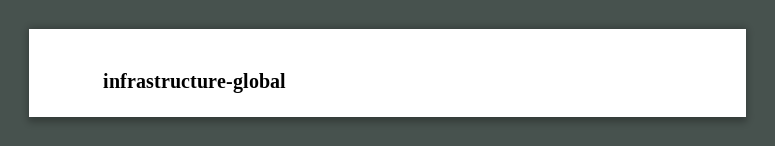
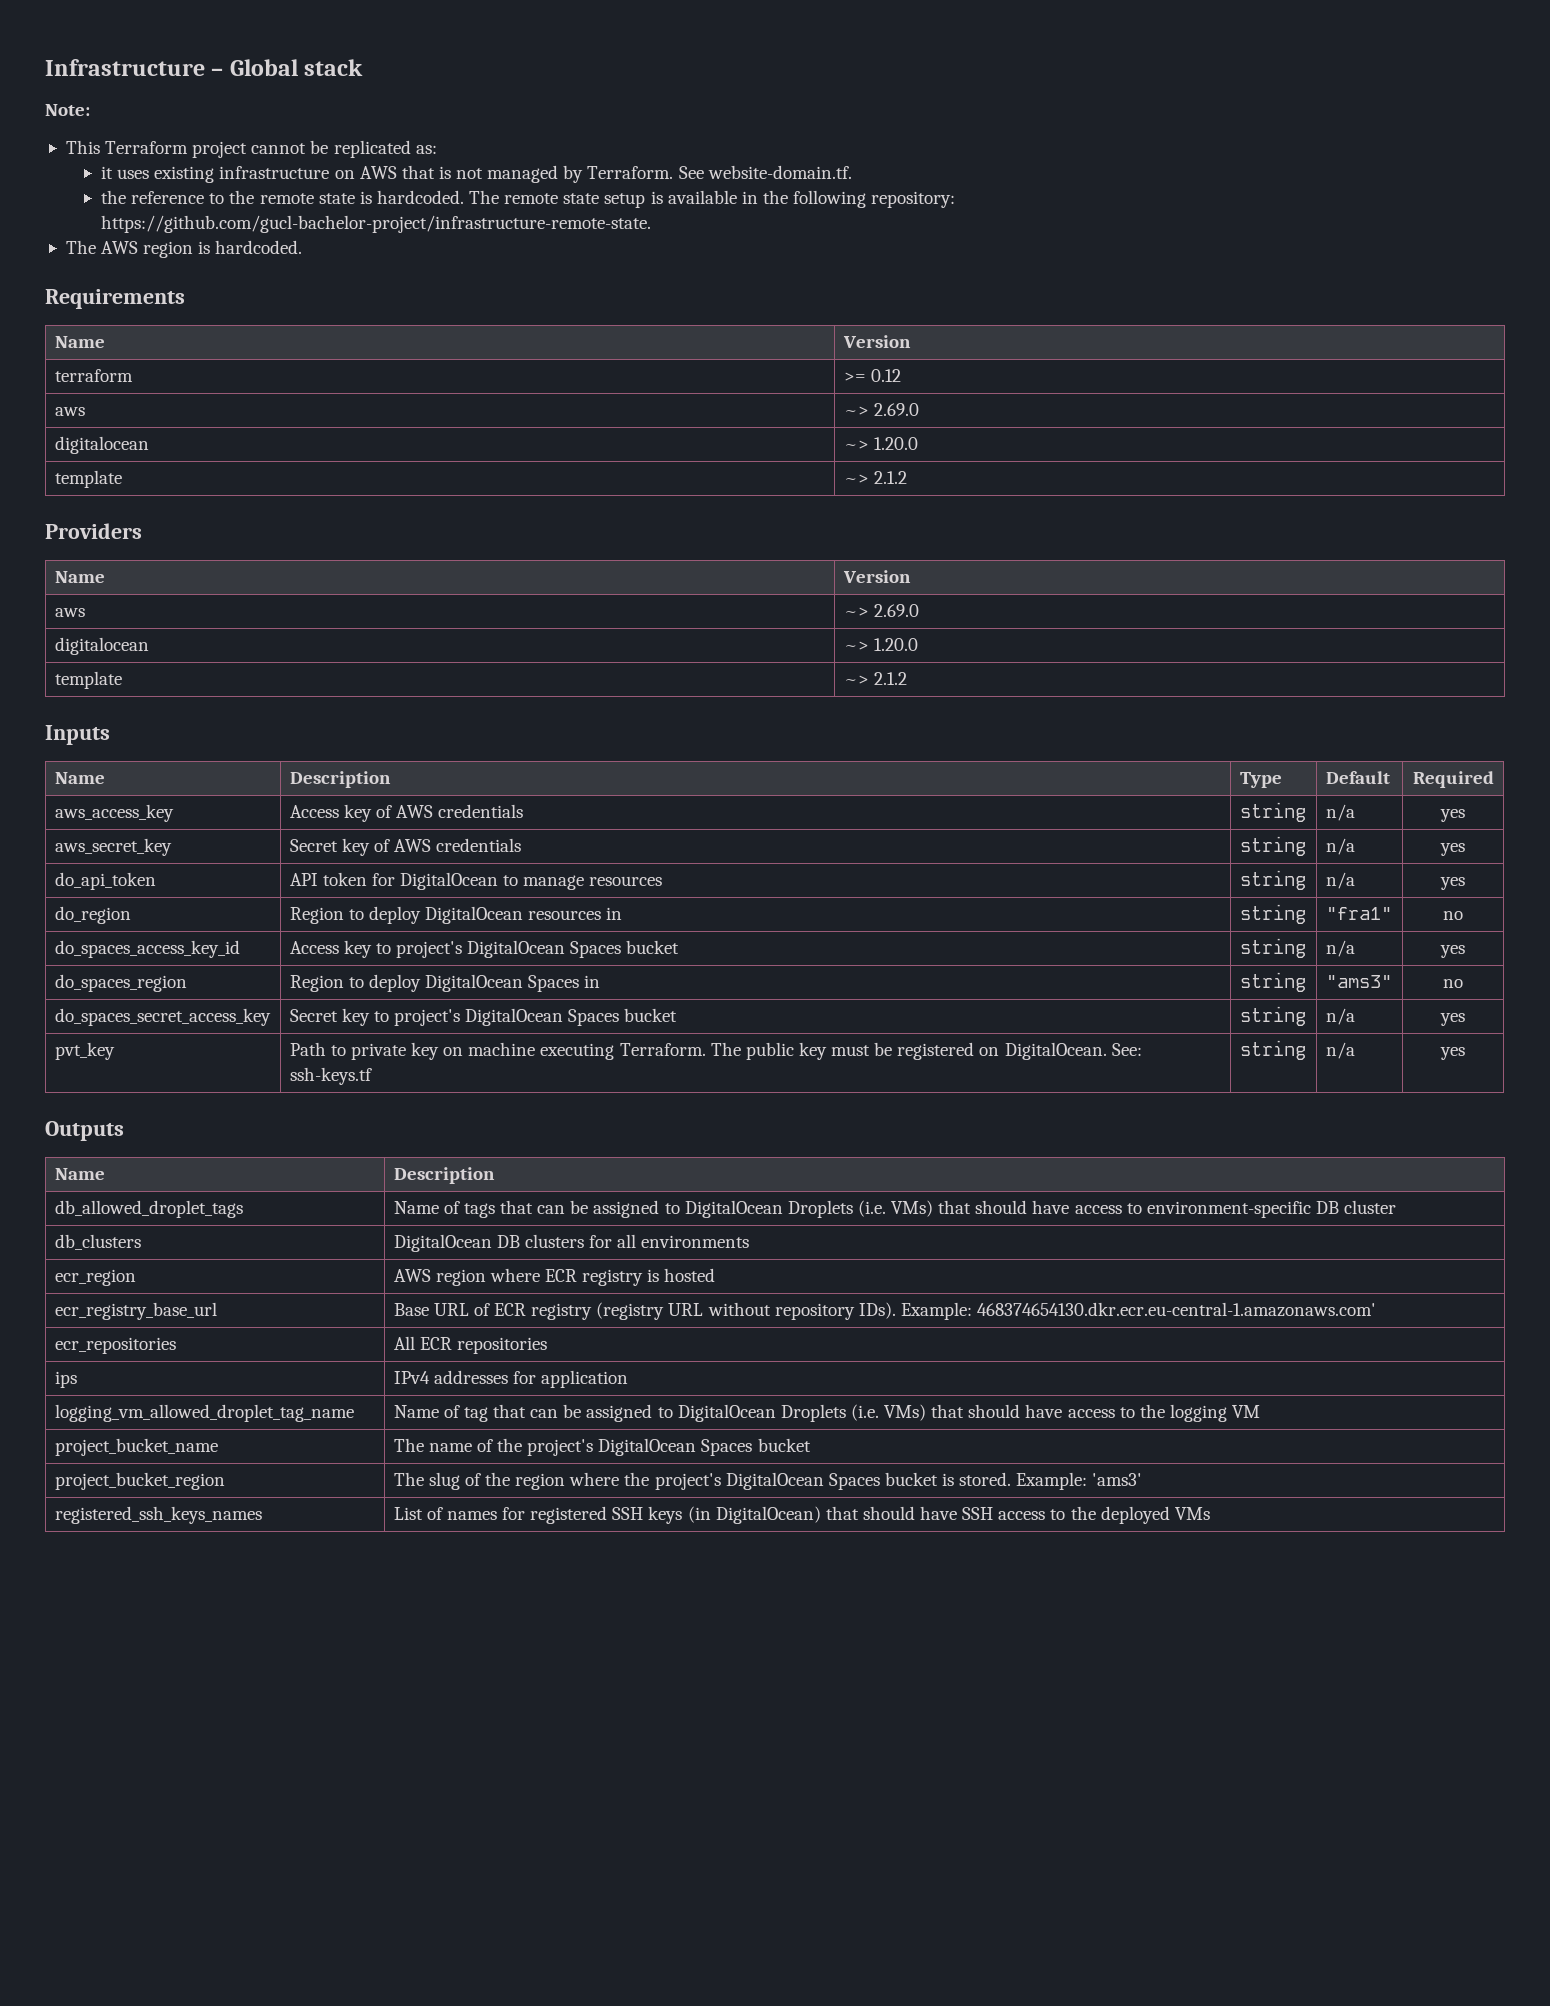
[103,73,286,93] infrastructure-global -> [45,59,364,76] [45,104,90,116] [65,140,437,158] [100,165,852,183] [100,190,956,208] [100,215,651,233] [65,240,303,258] [45,289,185,309] [54,336,105,348] [842,335,911,348] [54,369,133,382] [843,369,901,382] [54,407,85,416] [843,403,919,416] [54,436,149,454] [843,437,918,450] [54,470,122,488] [843,471,907,484] [45,523,142,539] [54,571,105,583] [842,570,911,583] [54,608,85,617] [843,604,919,617] [54,637,149,655] [843,638,918,651] [54,671,122,689] [843,672,907,685] [45,725,110,745] [54,772,105,784] [289,771,391,788] [1239,772,1282,788] [1325,771,1390,784] [1412,771,1494,788] [54,804,174,822] [289,804,524,822] [1239,802,1306,822] [1325,804,1355,821] [1440,809,1465,822] [54,838,172,856] [289,838,522,856] [1239,836,1306,856] [1325,838,1355,855] [1440,843,1465,856] [54,872,156,890] [289,872,663,890] [1239,870,1306,890] [1325,872,1355,889] [1440,877,1465,890] [54,906,131,924] [289,906,623,924] [1239,904,1306,924] [1325,907,1392,920] [1443,911,1463,920] [54,940,240,958] [289,940,680,958] [1239,938,1306,958] [1325,940,1355,957] [1440,945,1465,958] [54,974,187,992] [289,974,601,992] [1239,972,1306,992] [1325,975,1392,988] [1443,979,1463,988] [54,1008,271,1026] [289,1008,678,1026] [1239,1006,1306,1026] [1325,1008,1355,1025] [1440,1013,1465,1026] [54,1042,115,1060] [289,1042,1142,1060] [289,1067,372,1085] [1239,1040,1306,1060] [1325,1042,1355,1059] [1440,1047,1465,1060] [45,1121,124,1141] [54,1168,105,1180] [393,1167,495,1184] [54,1200,243,1218] [393,1200,1397,1218] [54,1234,141,1250] [393,1234,750,1252] [54,1269,136,1286] [393,1268,716,1286] [54,1302,217,1320] [393,1302,1377,1320] [54,1337,176,1354] [393,1336,547,1354] [54,1371,77,1388] [393,1370,629,1388] [54,1404,354,1422] [393,1404,1261,1422] [54,1438,218,1456] [393,1438,811,1456] [54,1472,225,1490] [393,1472,1143,1490] [54,1506,262,1524] [393,1506,1210,1524] Infrastructure – Global stack // Note: // This Terraform project cannot be replicated as: // it uses existing infrastructure on AWS that is not managed by Terraform. See website-domain.tf. // the reference to the remote state is hardcoded. The remote state setup is available in the following repository: https://github.com/gucl-bachelor-project/infrastructure-remote-state. // The AWS region is hardcoded. // Requirements // Name | Version // terraform | >= 0.12 // aws | ~> 2.69.0 // digitalocean | ~> 1.20.0 // template | ~> 2.1.2 // Providers // Name | Version // aws | ~> 2.69.0 // digitalocean | ~> 1.20.0 // template | ~> 2.1.2 // Inputs // Name | Description | Type | Default | Required // aws_access_key | Access key of AWS credentials | string | n/a | yes // aws_secret_key | Secret key of AWS credentials | string | n/a | yes // do_api_token | API token for DigitalOcean to manage resources | string | n/a | yes // do_region | Region to deploy DigitalOcean resources in | string | "fra1" | no // do_spaces_access_key_id | Access key to project's DigitalOcean Spaces bucket | string | n/a | yes // do_spaces_region | Region to deploy DigitalOcean Spaces in | string | "ams3" | no // do_spaces_secret_access_key | Secret key to project's DigitalOcean Spaces bucket | string | n/a | yes // pvt_key | Path to private key on machine executing Terraform. The public key must be registered on DigitalOcean. See: ssh-keys.tf | string | n/a | yes // Outputs // Name | Description // db_allowed_droplet_tags | Name of tags that can be assigned to DigitalOcean Droplets (i.e. VMs) that should have access to environment-specific DB cluster // db_clusters | DigitalOcean DB clusters for all environments // ecr_region | AWS region where ECR registry is hosted // ecr_registry_base_url | Base URL of ECR registry (registry URL without repository IDs). Example: 468374654130.dkr.ecr.eu-central-1.amazonaws.com' // ecr_repositories | All ECR repositories // ips | IPv4 addresses for application // logging_vm_allowed_droplet_tag_name | Name of tag that can be assigned to DigitalOcean Droplets (i.e. VMs) that should have access to the logging VM // project_bucket_name | The name of the project's DigitalOcean Spaces bucket // project_bucket_region | The slug of the region where the project's DigitalOcean Spaces bucket is stored. Example: 'ams3' // registered_ssh_keys_names | List of names for registered SSH keys (in DigitalOcean) that should have SSH access to the deployed VMs

